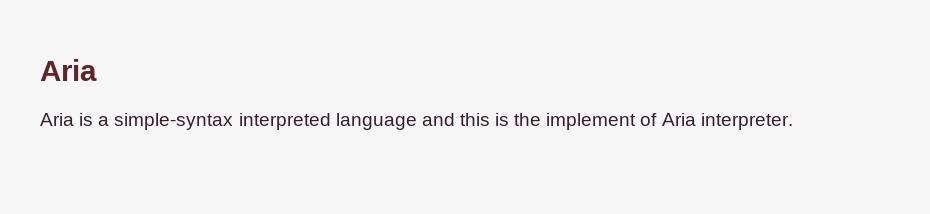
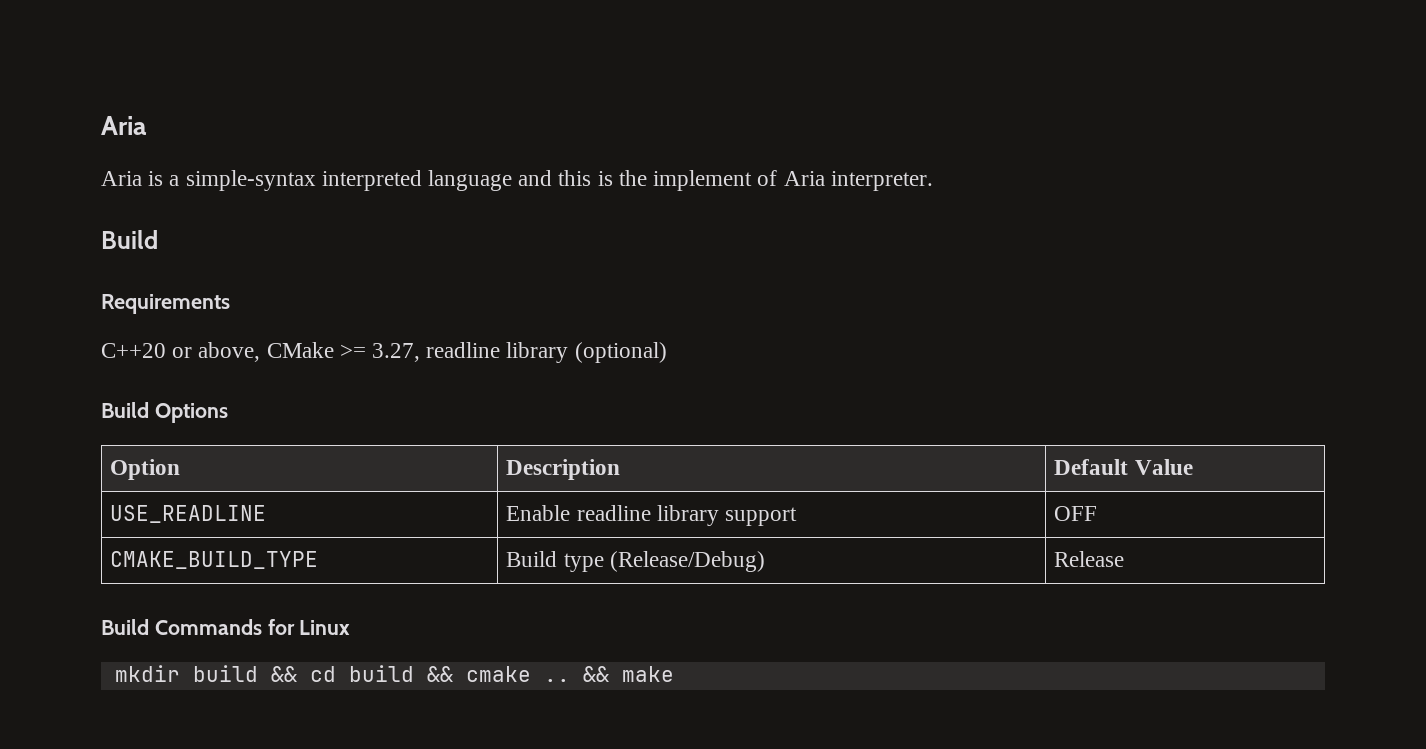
(793, 121) none -> [101,230,158,249] [101,294,230,314] [101,342,667,363] [101,402,228,423] [110,459,181,480] [506,459,621,480] [1054,459,1193,475] [110,505,267,523] [506,505,797,526] [1054,506,1098,521] [110,551,319,569] [506,551,765,572] [1054,551,1125,567] [101,619,351,635] [114,665,674,682] // Build // Requirements // C++20 or above, CMake >= 3.27, readline library (optional) // Build Options // Option | Description | Default Value // USE_READLINE | Enable readline library support | OFF // CMAKE_BUILD_TYPE | Build type (Release/Debug) | Release // Build Commands for Linux // mkdir build && cd build && cmake .. && make

